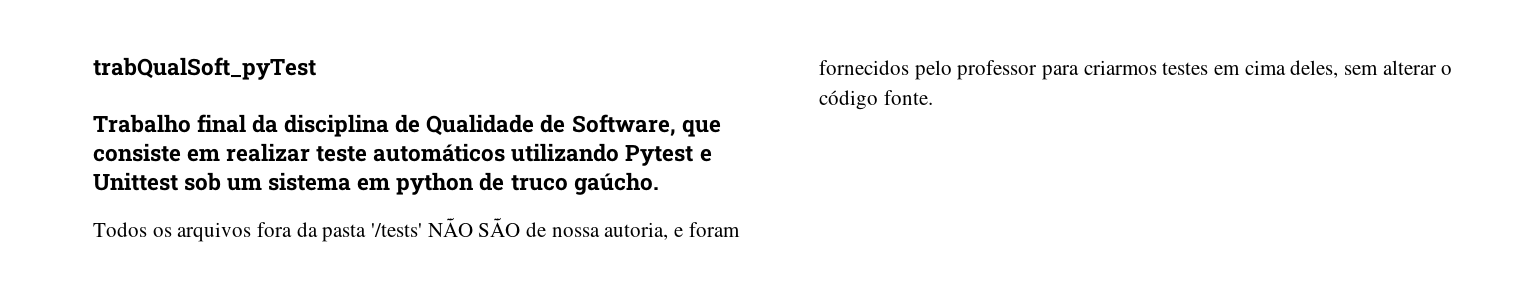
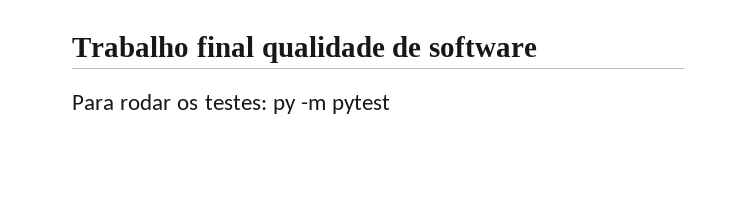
[93,57,316,80] trabQualSoft_pyTest // -> (72, 46) none
[252,114,721,137] [93,143,712,166] [93,172,659,195] [93,217,740,242] [819,60,1453,80] [819,90,933,110] da disciplina de Qualidade de Software, que consiste em realizar teste automáticos utilizando Pytest e Unittest sob um sistema em python de truco gaúcho. // Todos os arquivos fora da pasta '/tests' NÃO SÃO de nossa autoria, e foram fornecidos pelo professor para criarmos testes em cima deles, sem alterar o código fonte. -> [261,36,538,63] [72,94,391,114] qualidade de software // Para rodar os testes: py -m pytest

